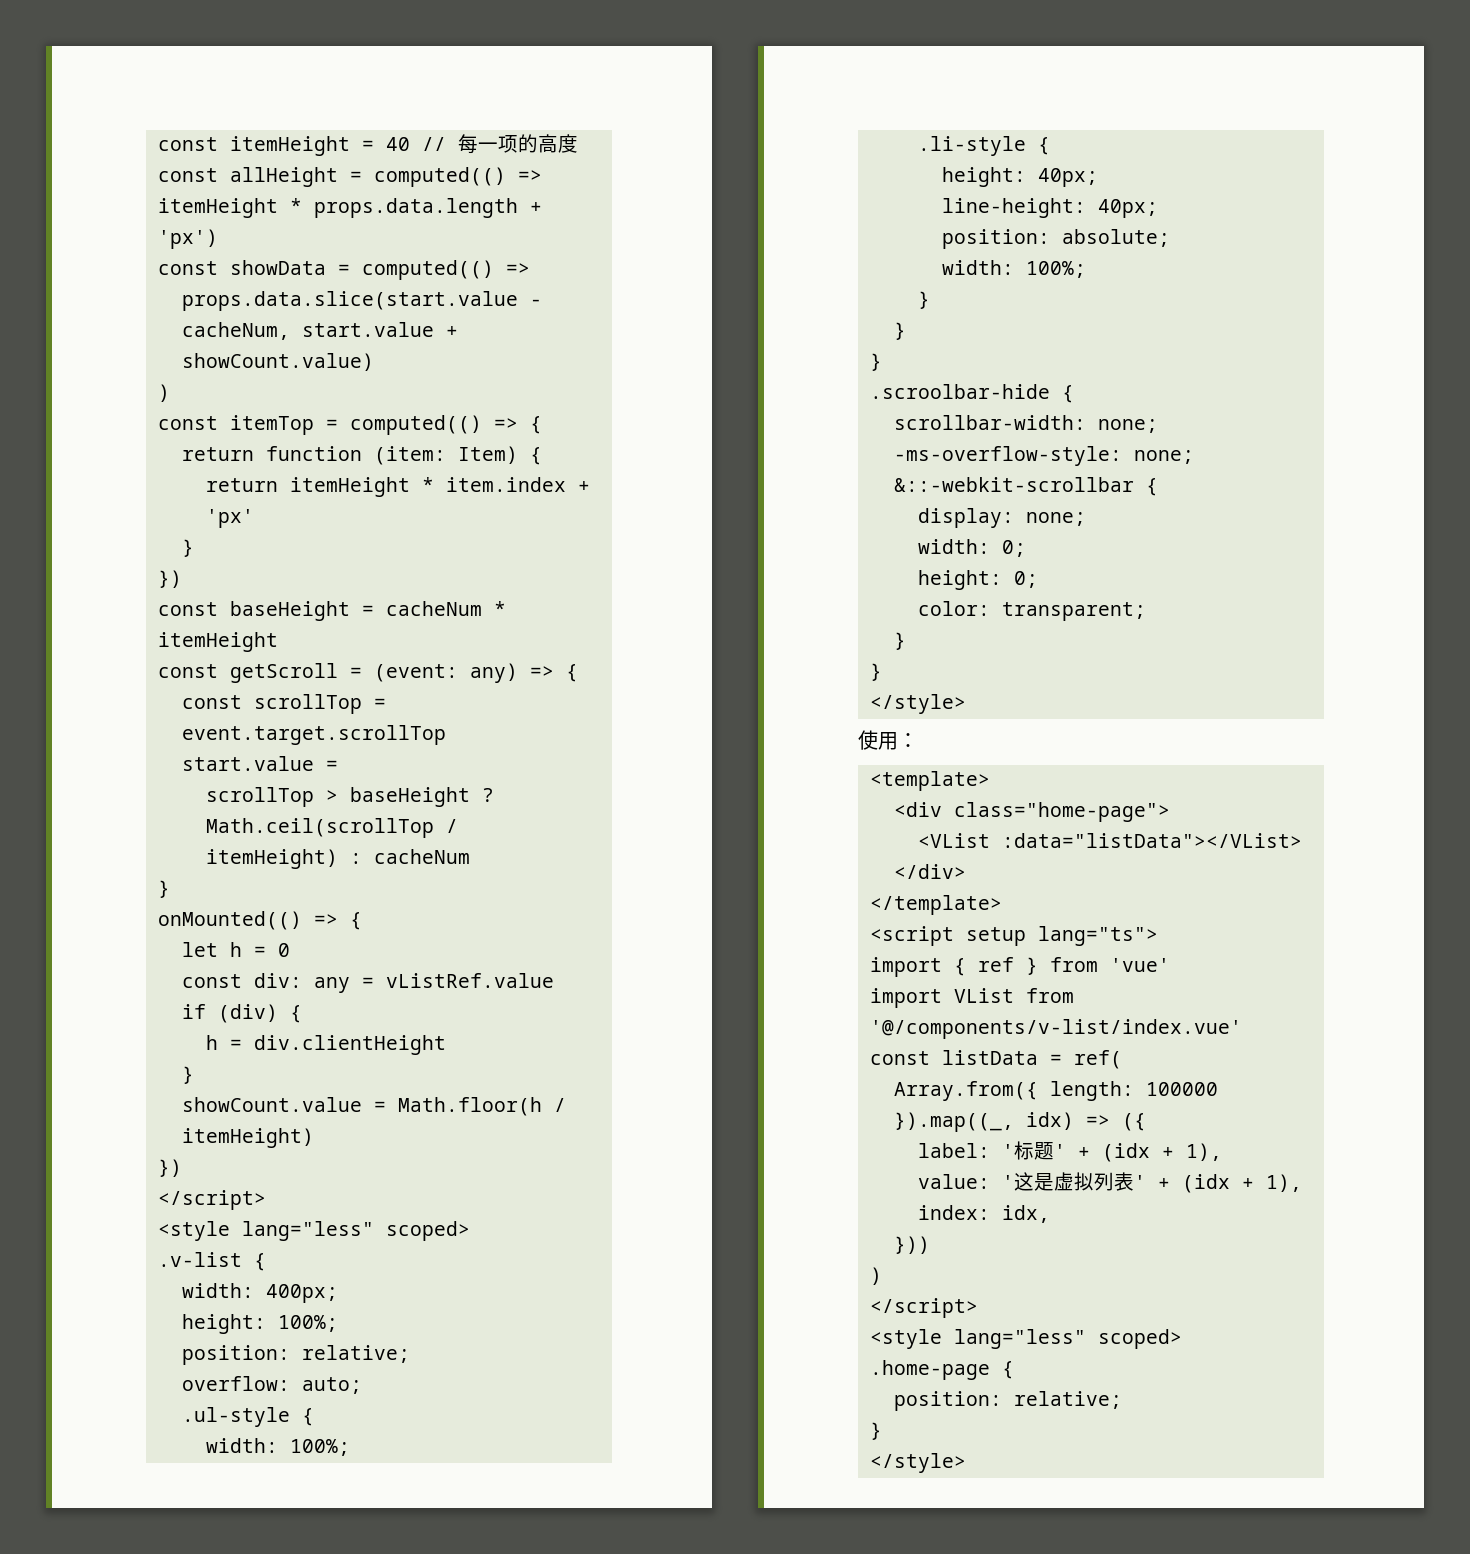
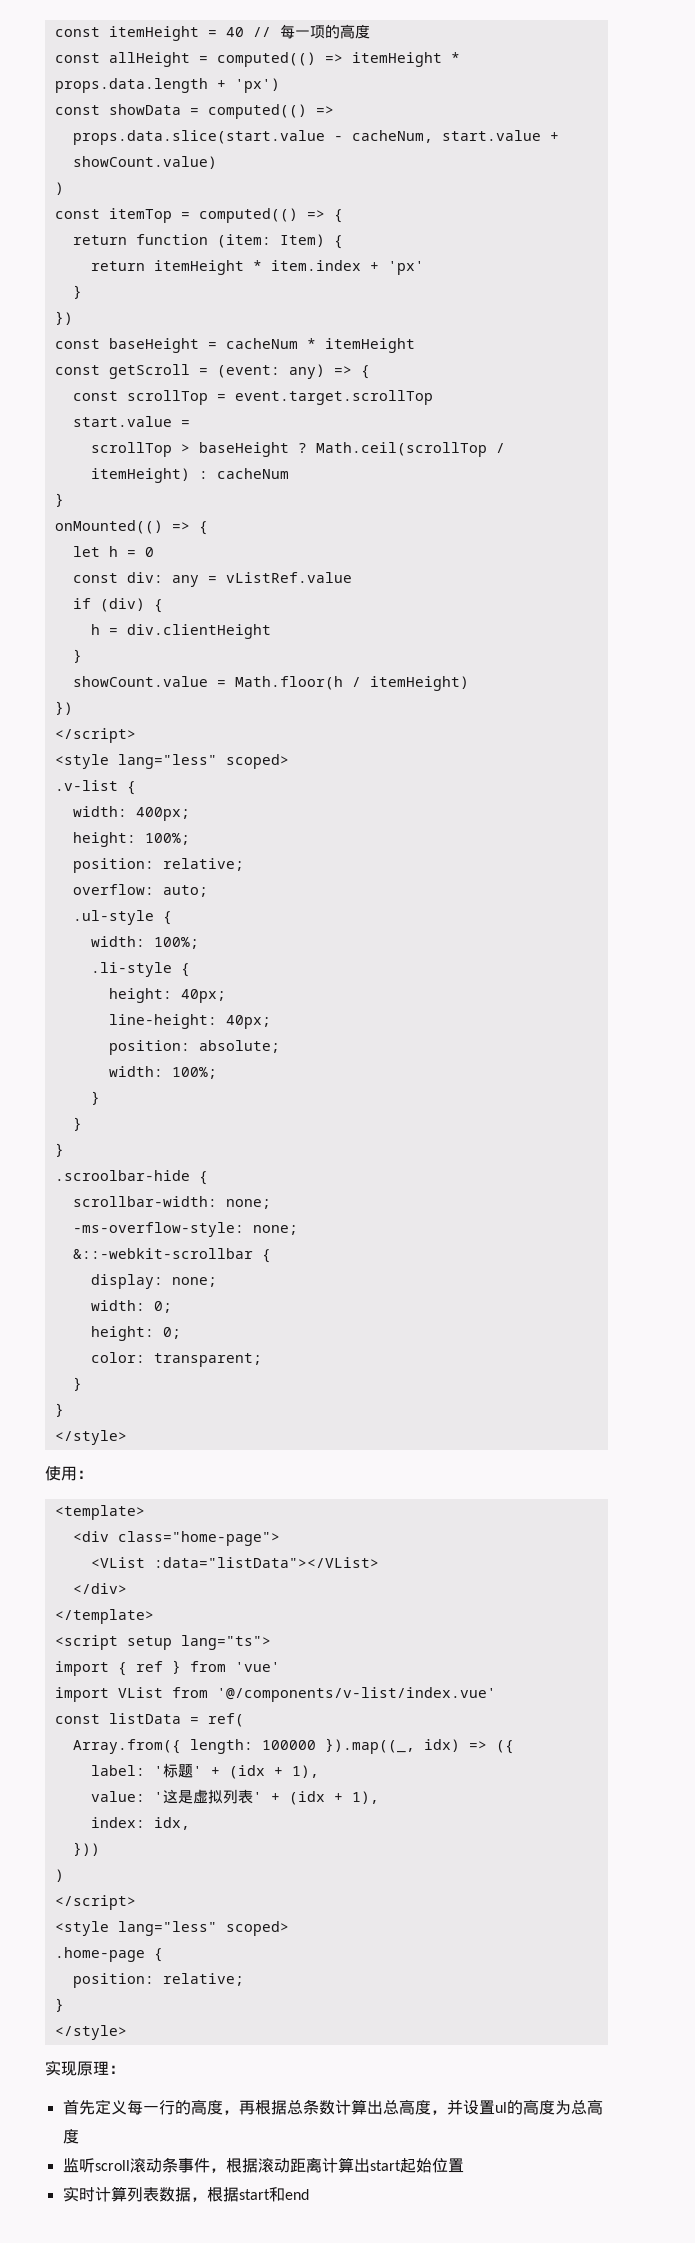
(966, 1463) none -> [45,2060,125,2076] [62,2099,603,2115] [62,2129,79,2144] [62,2157,464,2173] [62,2186,309,2202] // 实现原理： // 首先定义每一行的高度，再根据总条数计算出总高度，并设置ul的高度为总高度 // 监听scroll滚动条事件，根据滚动距离计算出start起始位置 // 实时计算列表数据，根据start和end

